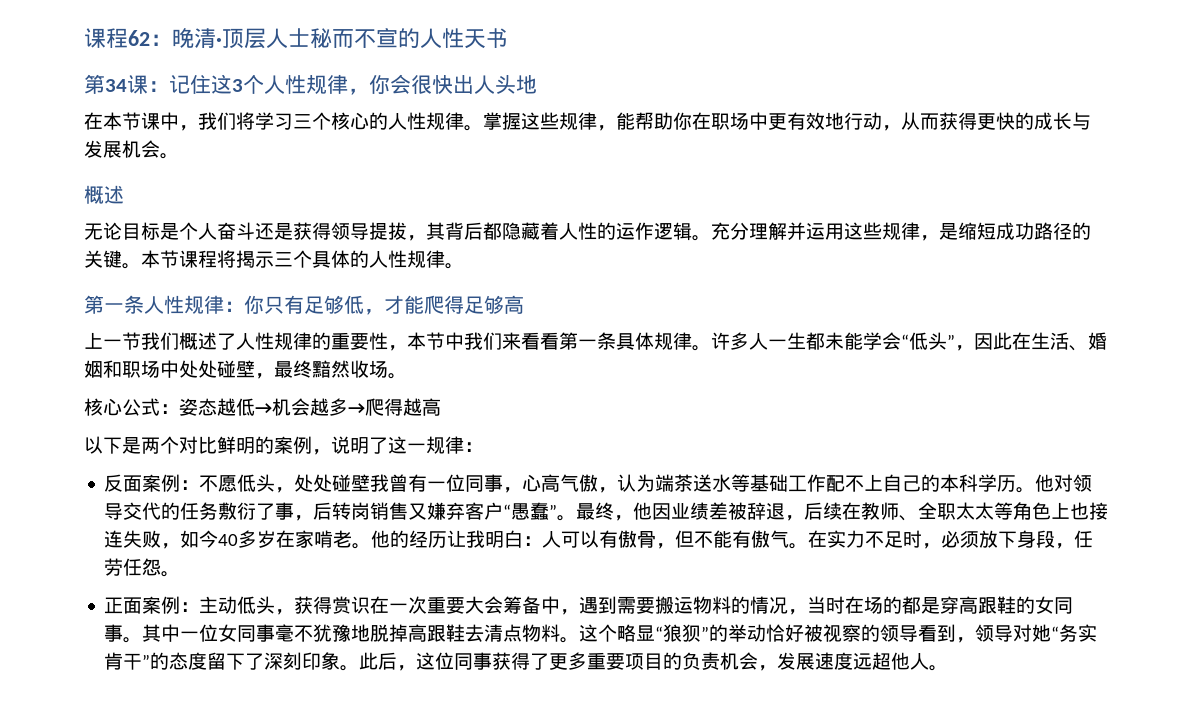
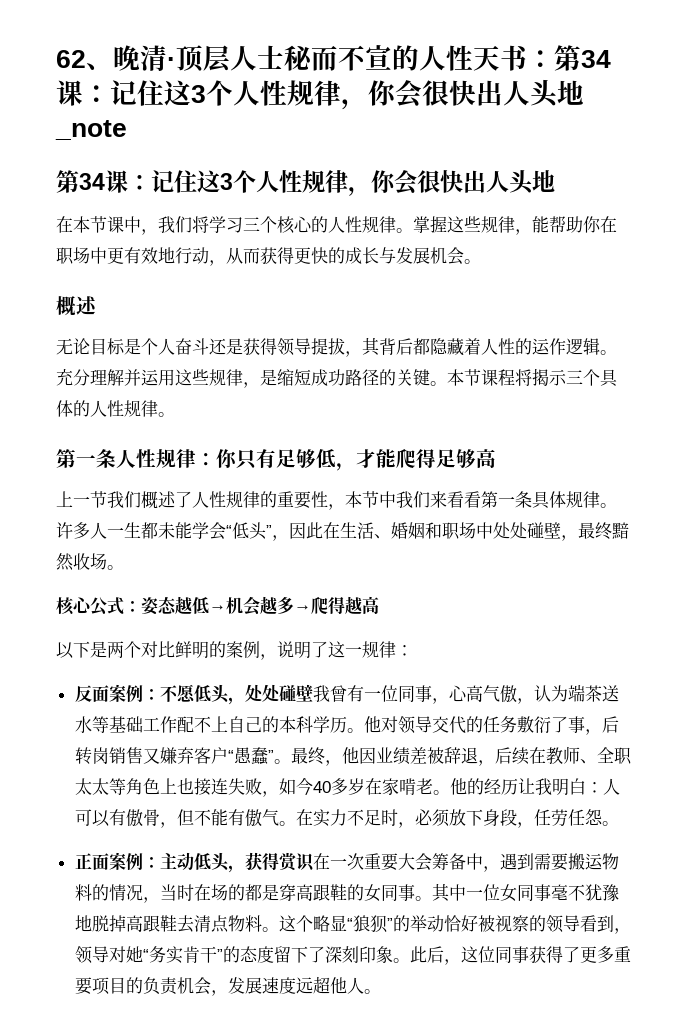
[84,28,172,48] 课程62： -> [56,50,113,70] 62、
(508, 38) none -> [527,45,611,71] [56,79,584,110] [55,120,127,140] ：第34课：记住这3个人性规律，你会很快出人头地_note

